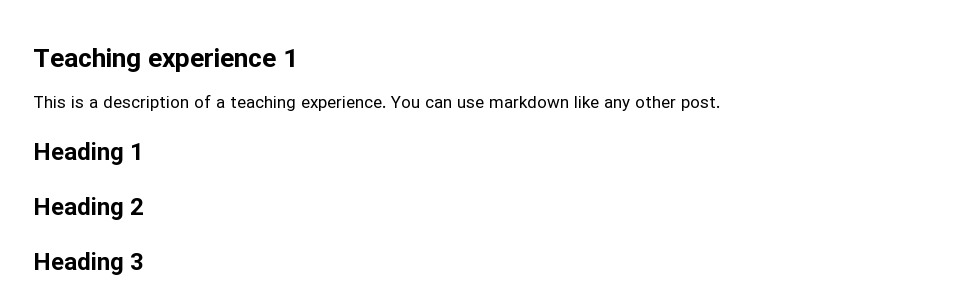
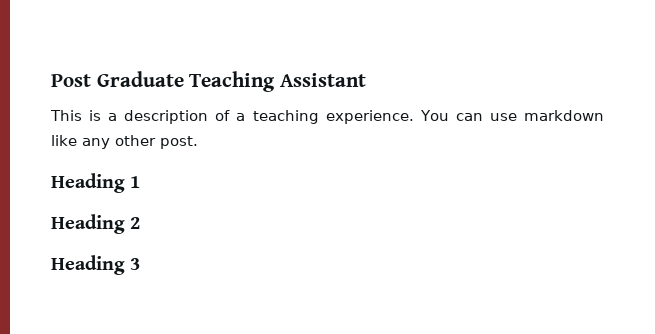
[33,48,299,72] Teaching experience 1 -> [51,71,367,92] Post Graduate Teaching Assistant

